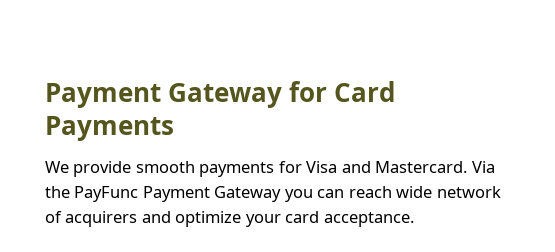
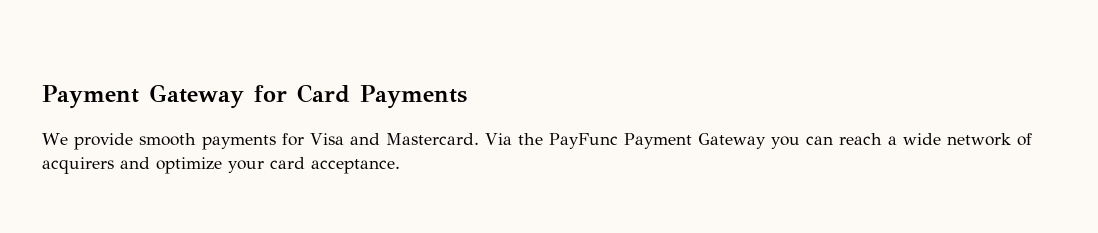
(392, 192) none -> [887,136,897,145] a

